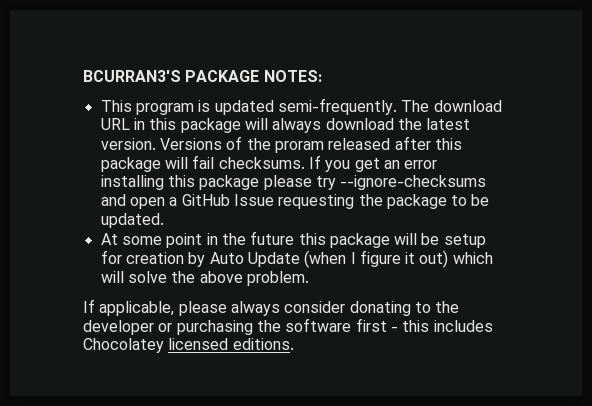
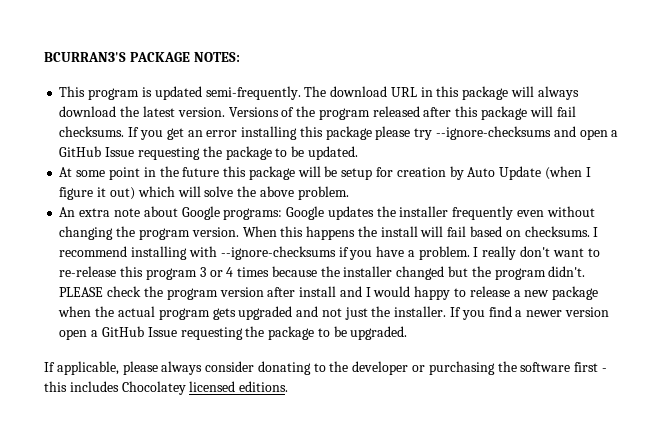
[274,141,324,153] proram -> [318,108,370,120] program
(309, 278) none -> [59,206,595,220] [59,226,599,240] [59,246,600,260] [59,266,586,280] [59,286,599,300] [58,306,609,320] [59,326,408,340] // An extra note about Google programs: Google updates the installer frequently even without changing the program version. When this happens the install will fail based on checksums. I recommend installing with --ignore-checksums if you have a problem. I really don't want to re-release this program 3 or 4 times because the installer changed but the program didn't. PLEASE check the program version after install and I would happy to release a new package when the actual program gets upgraded and not just the installer. If you find a newer version open a GitHub Issue requesting the package to be upgraded.

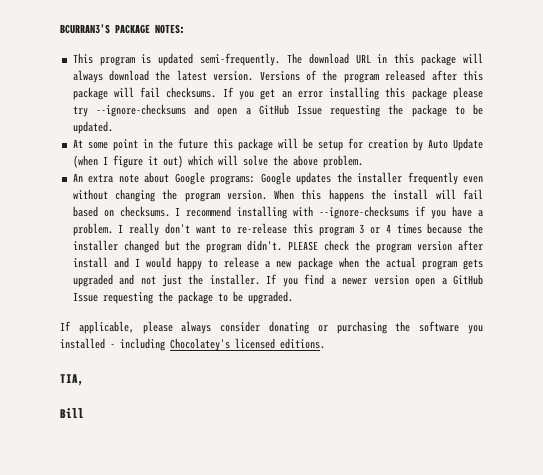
[313,361,409,375] to the developer -> (309, 327) none
[574,362,607,372] [44,381,186,395] first - this includes Chocolatey -> [468,325,484,334] [60,338,230,351] you installed - including Chocolatey's
(289, 386) none -> [60,374,84,386] [60,408,84,418] // TIA, // Bill

